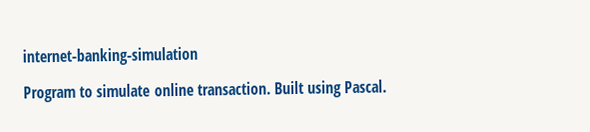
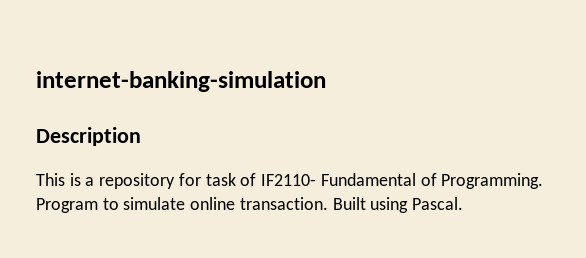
(198, 56) none -> [36,127,141,146] [36,173,544,189] Description // This is a repository for task of IF2110- Fundamental of Programming.

